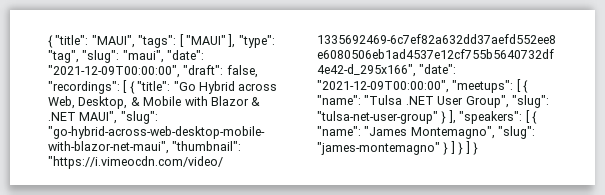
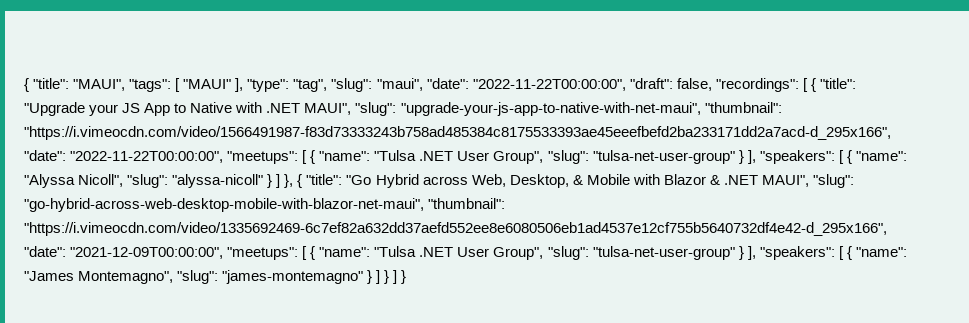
[48,65,180,78] "2021-12-09T00:00:00", -> [472,79,626,91] "2022-11-22T00:00:00",
(171, 86) none -> [24,102,782,116] [24,126,891,140] [24,150,907,164] [24,174,343,188] "Upgrade your JS App to Native with .NET MAUI", "slug": "upgrade-your-js-app-to-native-with-net-maui", "thumbnail": "https://i.vimeocdn.com/video/1566491987-f83d73333243b758ad485384c8175533393ae45eeefbefd2ba233171dd2a7acd-d_295x166", "date": "2022-11-22T00:00:00", "meetups": [ { "name": "Tulsa .NET User Group", "slug": "tulsa-net-user-group" } ], "speakers": [ { "name": "Alyssa Nicoll", "slug": "alyssa-nicoll" } ] }, { "title":

